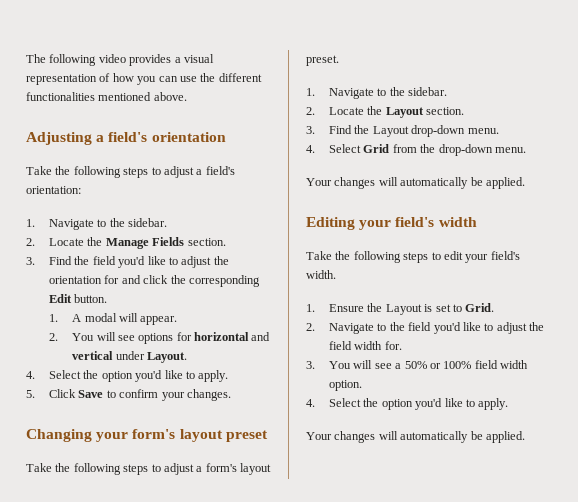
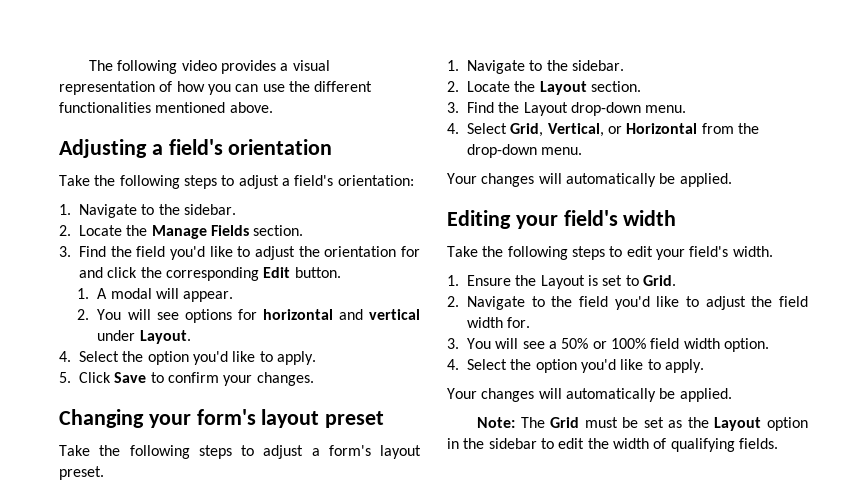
[363,144,390,153] Grid -> [510,123,698,137] Grid, Vertical, or Horizontal
(525, 437) none -> [477,417,808,431] [447,438,778,452] // Note: The Grid must be set as the Layout option in the sidebar to edit the width of qualifying fields.

